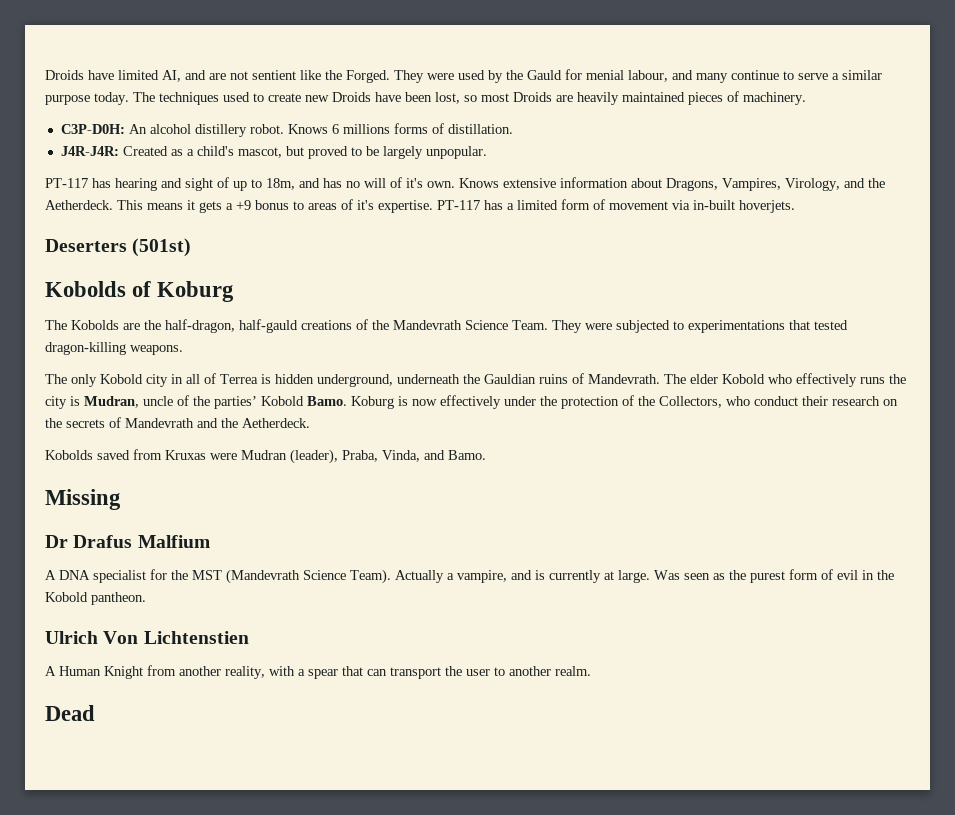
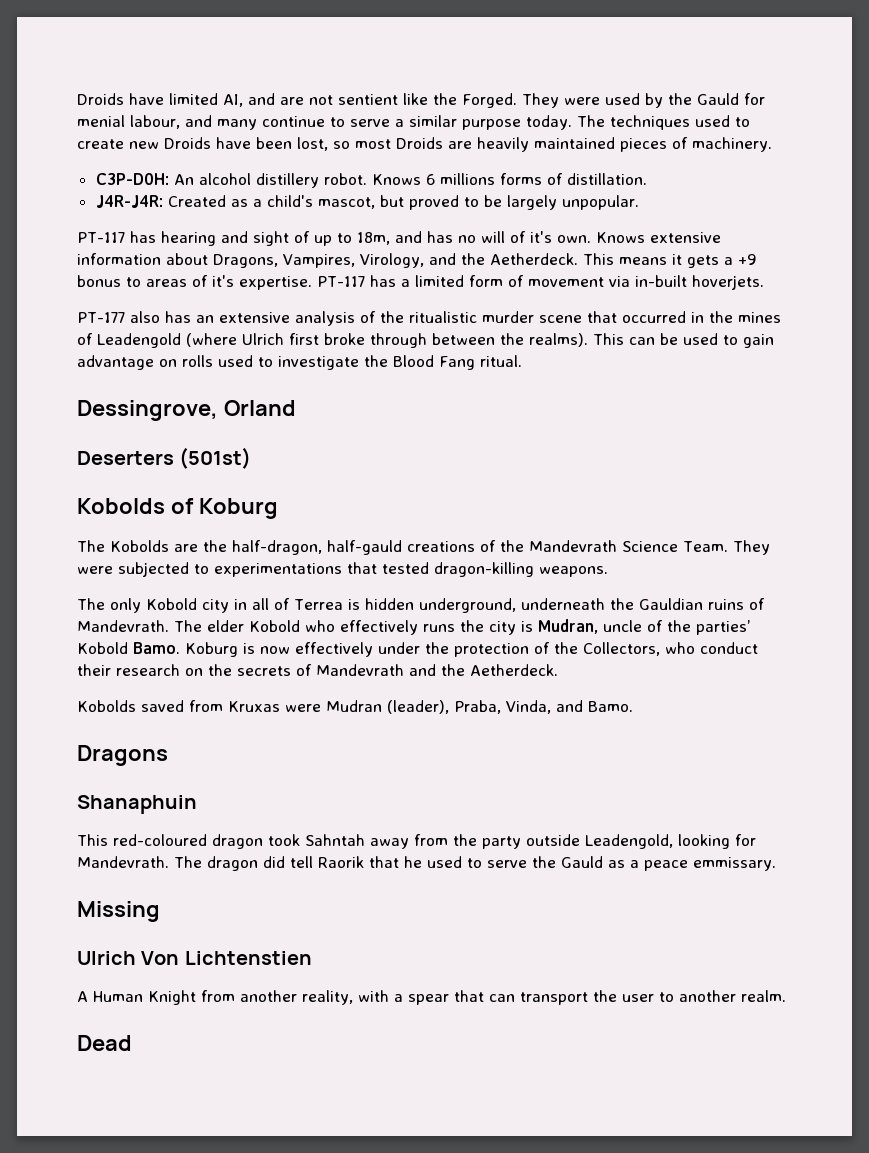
(795, 206) none -> [77,311,781,326] [77,333,774,348] [77,355,522,370] [77,400,296,421] // PT-177 also has an extensive analysis of the ritualistic murder scene that occurred in the mines of Leadengold (where Ulrich first broke through between the realms). This can be used to gain advantage on rolls used to investigate the Blood Fang ritual. // Dessingrove, Orland
[45,489,121,510] [45,535,210,548] [45,569,894,584] [45,592,146,605] Missing // Dr Drafus Malfium // A DNA specialist for the MST (Mandevrath Science Team). Actually a vampire, and is currently at large. Was seen as the purest form of evil in the Kobold pantheon. -> [77,745,168,766] [77,795,197,814] [77,834,756,849] [77,856,776,871] [77,901,160,922] Dragons // Shanaphuin // This red-coloured dragon took Sahntah away from the party outside Leadengold, looking for Mandevrath. The dragon did tell Raorik that he used to serve the Gauld as a peace emmissary. // Missing

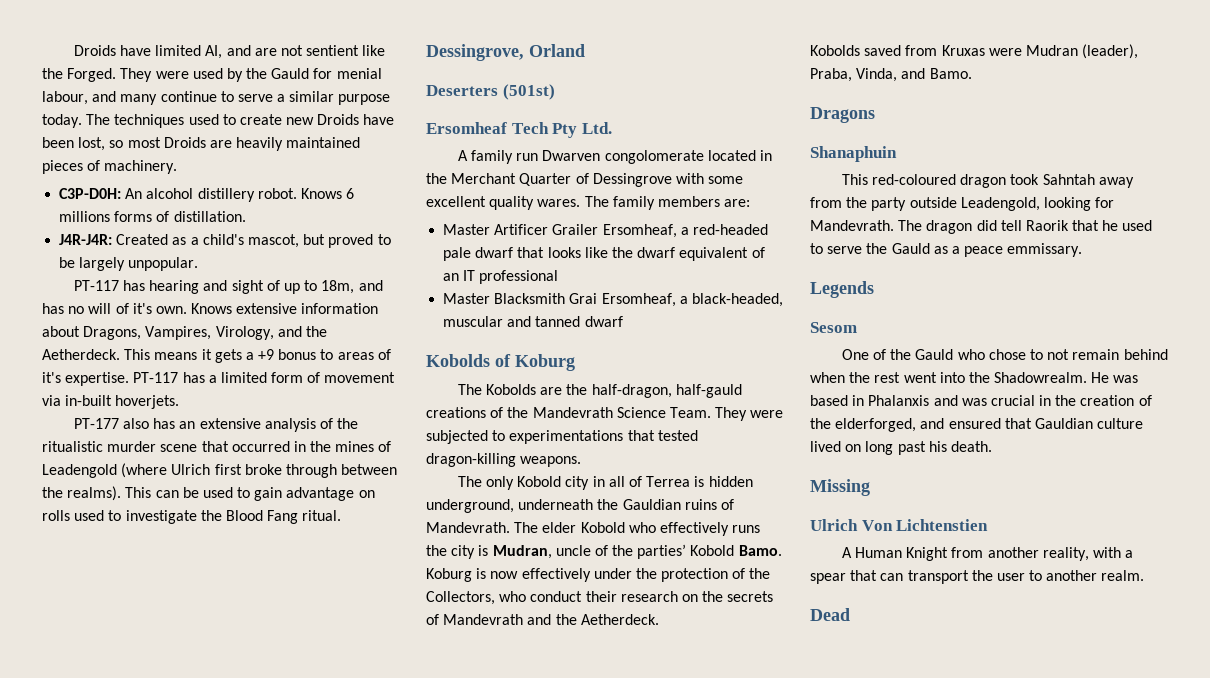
(252, 458) none -> [426,122,612,138] [457,150,772,164] [426,173,744,187] [426,196,751,210] [443,224,768,238] [443,247,765,261] [443,270,559,284] [443,293,783,307] [443,316,623,327] // Ersomheaf Tech Pty Ltd. // A family run Dwarven congolomerate located in the Merchant Quarter of Dessingrove with some excellent quality wares. The family members are: // Master Artificer Grailer Ersomheaf, a red-headed pale dwarf that looks like the dwarf equivalent of an IT professional // Master Blacksmith Grai Ersomheaf, a black-headed, muscular and tanned dwarf
(776, 864) none -> [810,281,874,298] [810,322,857,333] [841,349,1168,360] [810,372,1139,383] [810,395,1152,406] [810,418,1144,432] [810,441,992,455] // Legends // Sesom // One of the Gauld who chose to not remain behind when the rest went into the Shadowrealm. He was based in Phalanxis and was crucial in the creation of the elderforged, and ensured that Gauldian culture lived on long past his death.

